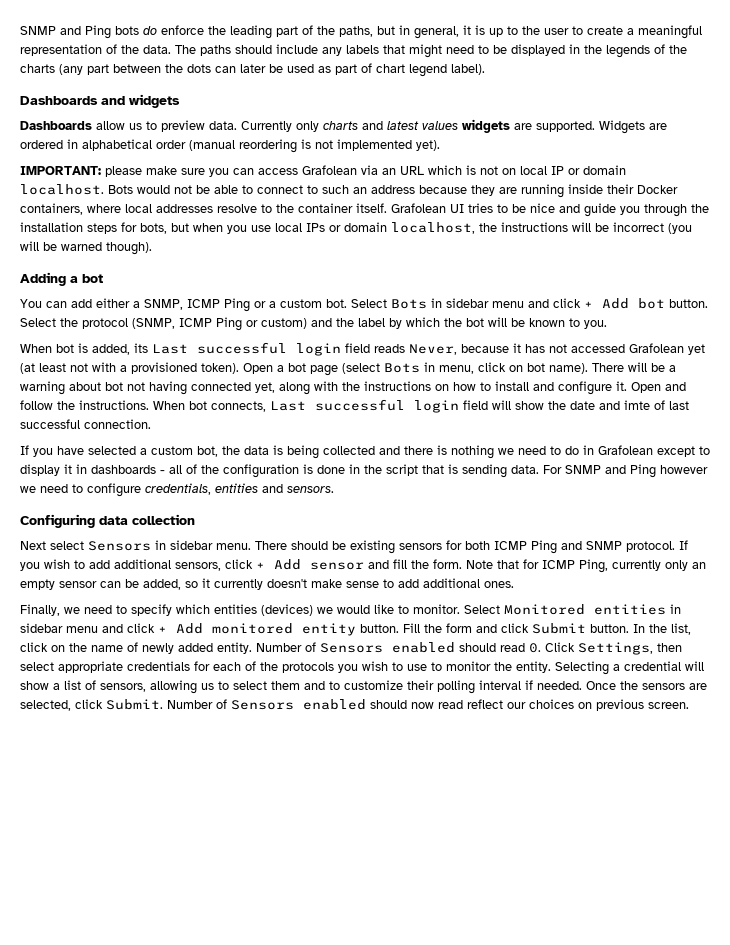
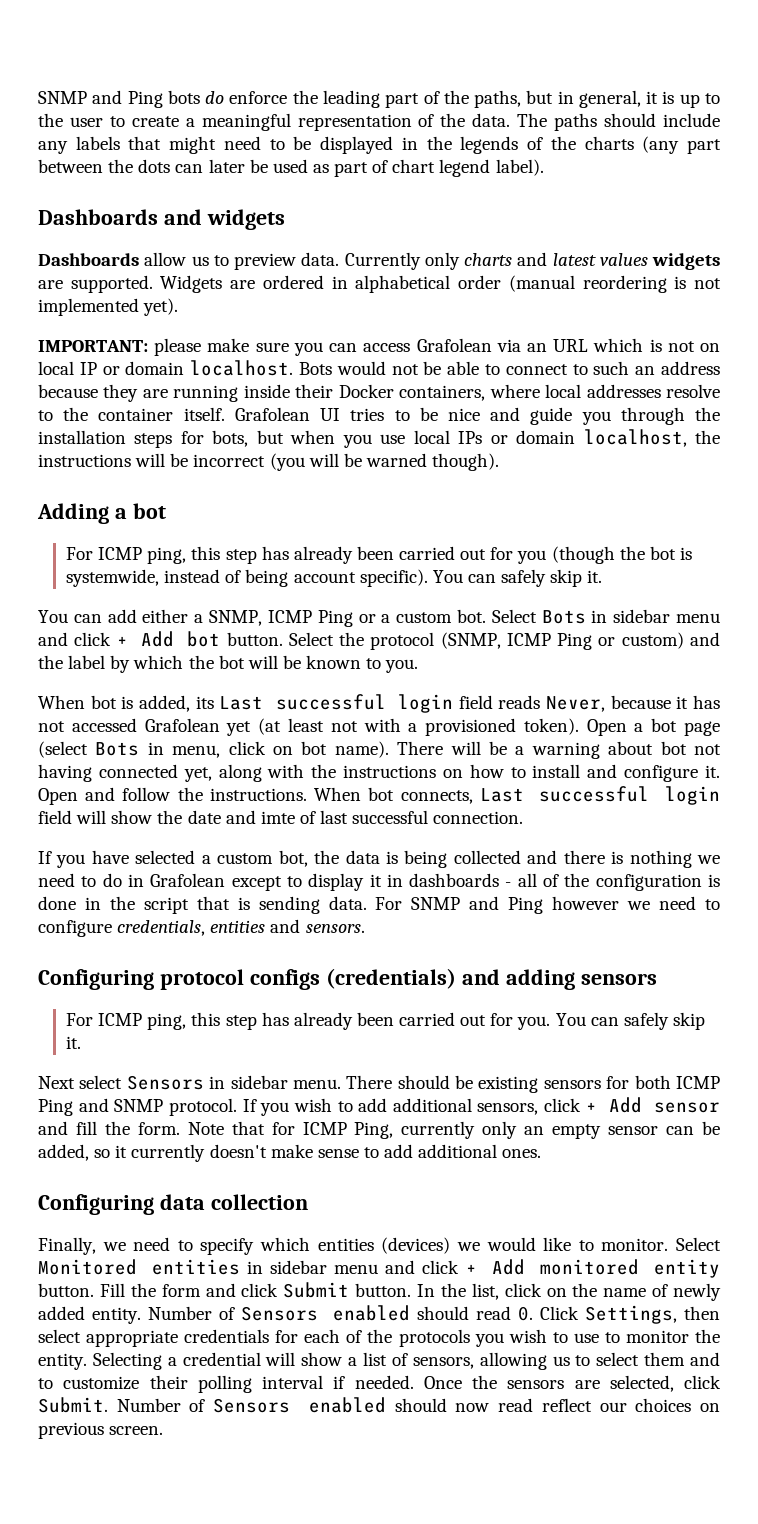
(103, 278) none -> [65,546,692,564] [65,569,603,587] // For ICMP ping, this step has already been carried out for you (though the bot is systemwide, instead of being account specific). You can safely skip it.
[99,514,195,525] data collection -> [159,968,657,990] [65,1012,705,1030] [65,1036,81,1049] protocol configs (credentials) and adding sensors // For ICMP ping, this step has already been carried out for you. You can safely skip it.
(514, 584) none -> [38,1194,308,1215] // Configuring data collection

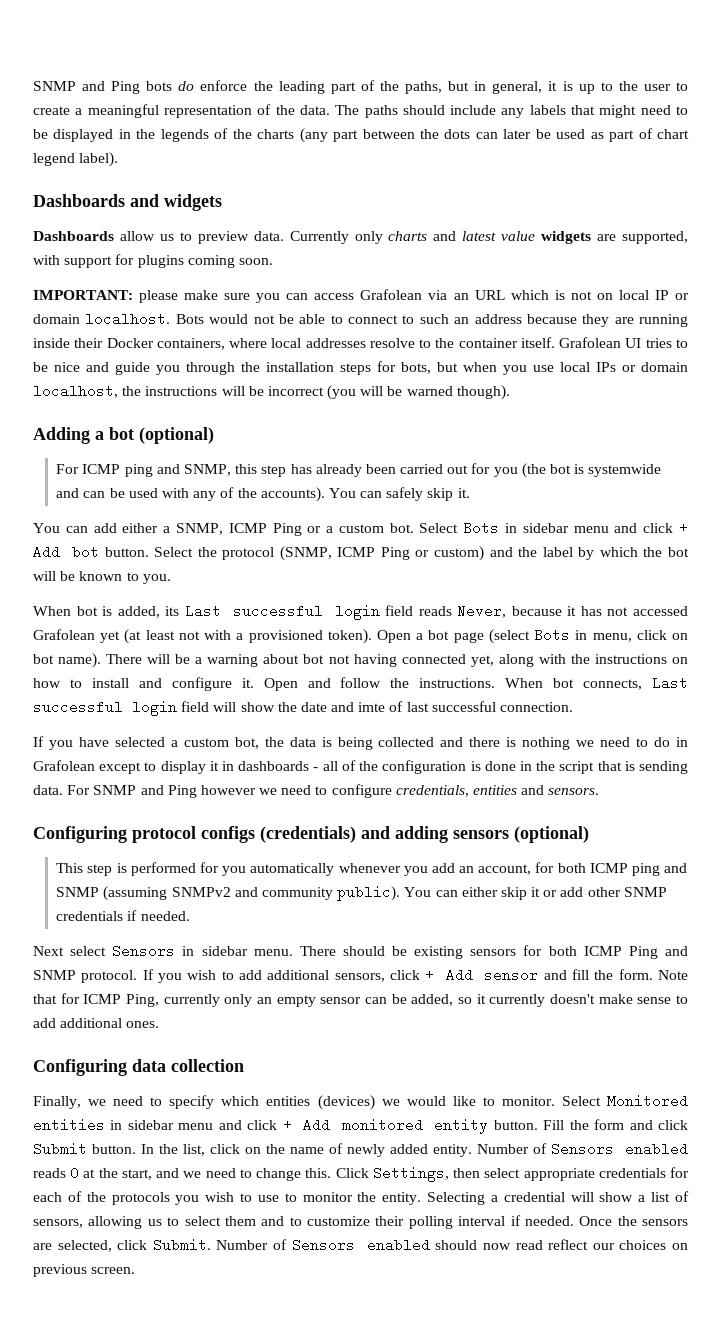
[599,253,648,266] values -> [501,231,536,241] value
[70,275,722,293] [38,298,179,316] supported. Widgets are ordered in alphabetical order (manual reordering is not implemented yet). -> [622,231,689,244] [33,254,273,268] supported, with support for plugins coming soon.
[65,547,187,564] // For ICMP ping, -> [139,427,214,444] [56,464,231,477] (optional) // For ICMP ping and SNMP,
[551,546,692,564] [65,569,428,587] (though the bot is systemwide, instead of being account specific). -> [521,463,662,478] [56,487,325,502] (the bot is systemwide and can be used with any of the accounts).
[65,1012,705,1030] [65,1036,81,1049] // For ICMP ping, this step has already been carried out for you. You can safely skip it. -> [514,826,589,843] [56,862,688,876] [56,885,667,901] [56,910,190,921] (optional) // This step is performed for you automatically whenever you add an account, for both ICMP ping and SNMP (assuming SNMPv2 and community public). You can either skip it or add other SNMP credentials if needed.
[417,1306,534,1321] should read 0. -> [33,1166,332,1181] reads 0 at the start, and we need to change this.

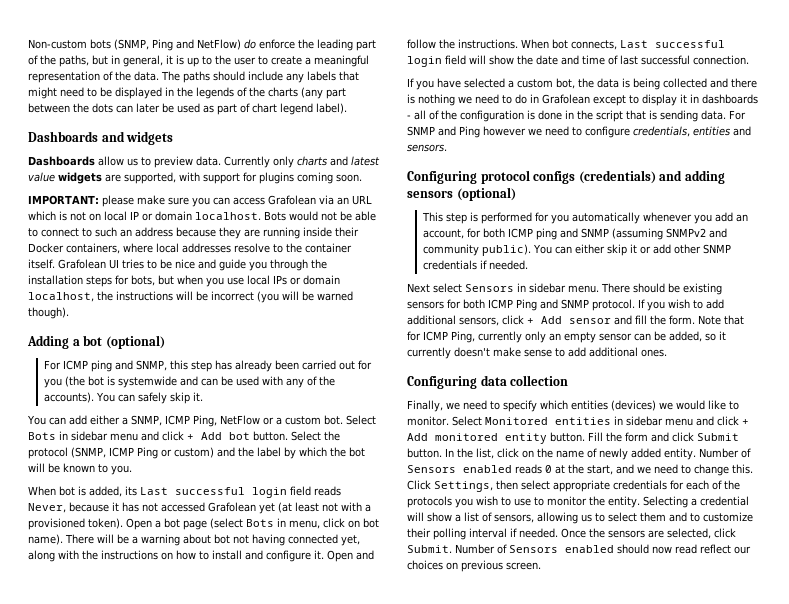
[33,81,173,94] SNMP and Ping bots -> [28,39,241,51] Non-custom bots (SNMP, Ping and NetFlow)
[272,523,302,536] Ping -> [192,415,260,427] Ping, NetFlow
[358,702,386,712] imte -> [582,55,605,65] time

